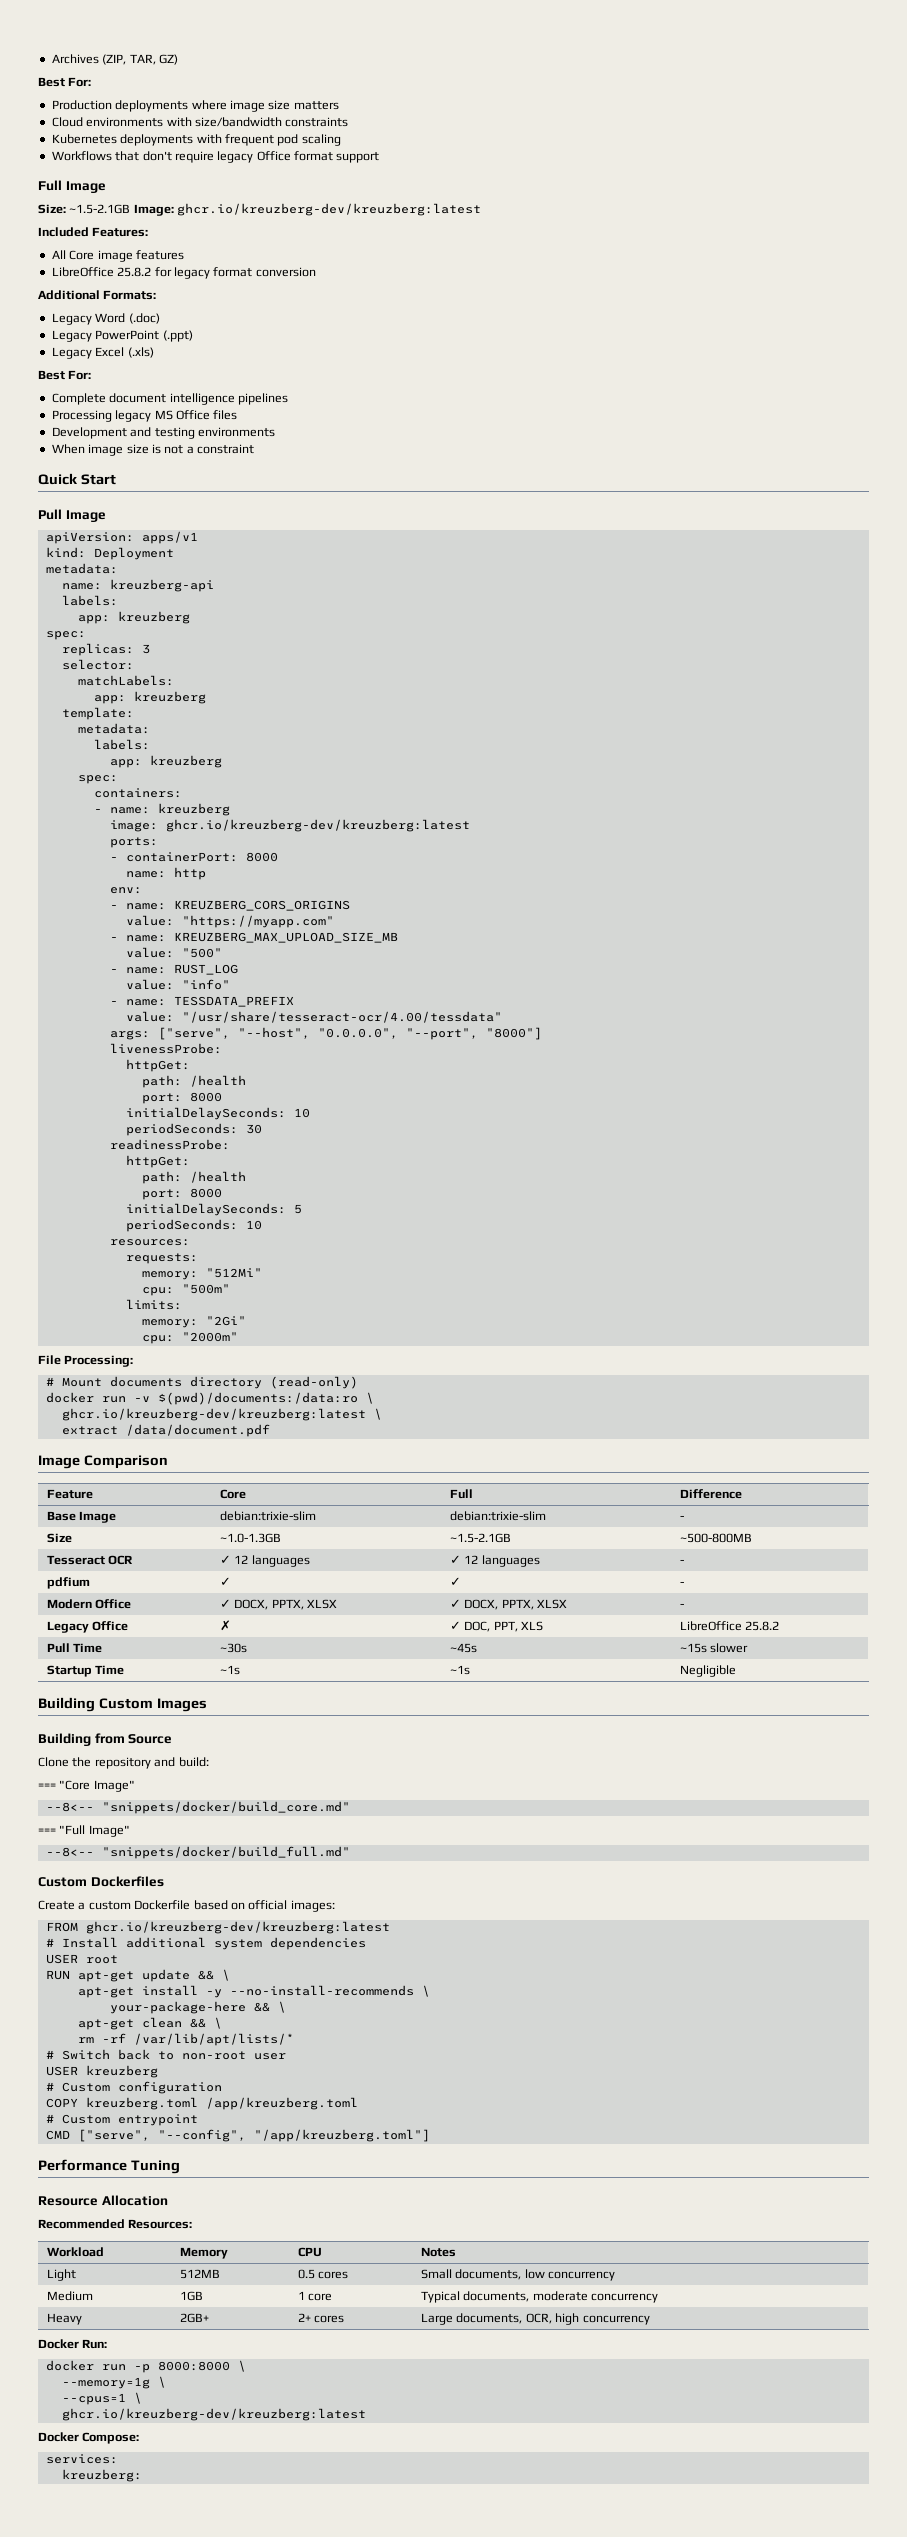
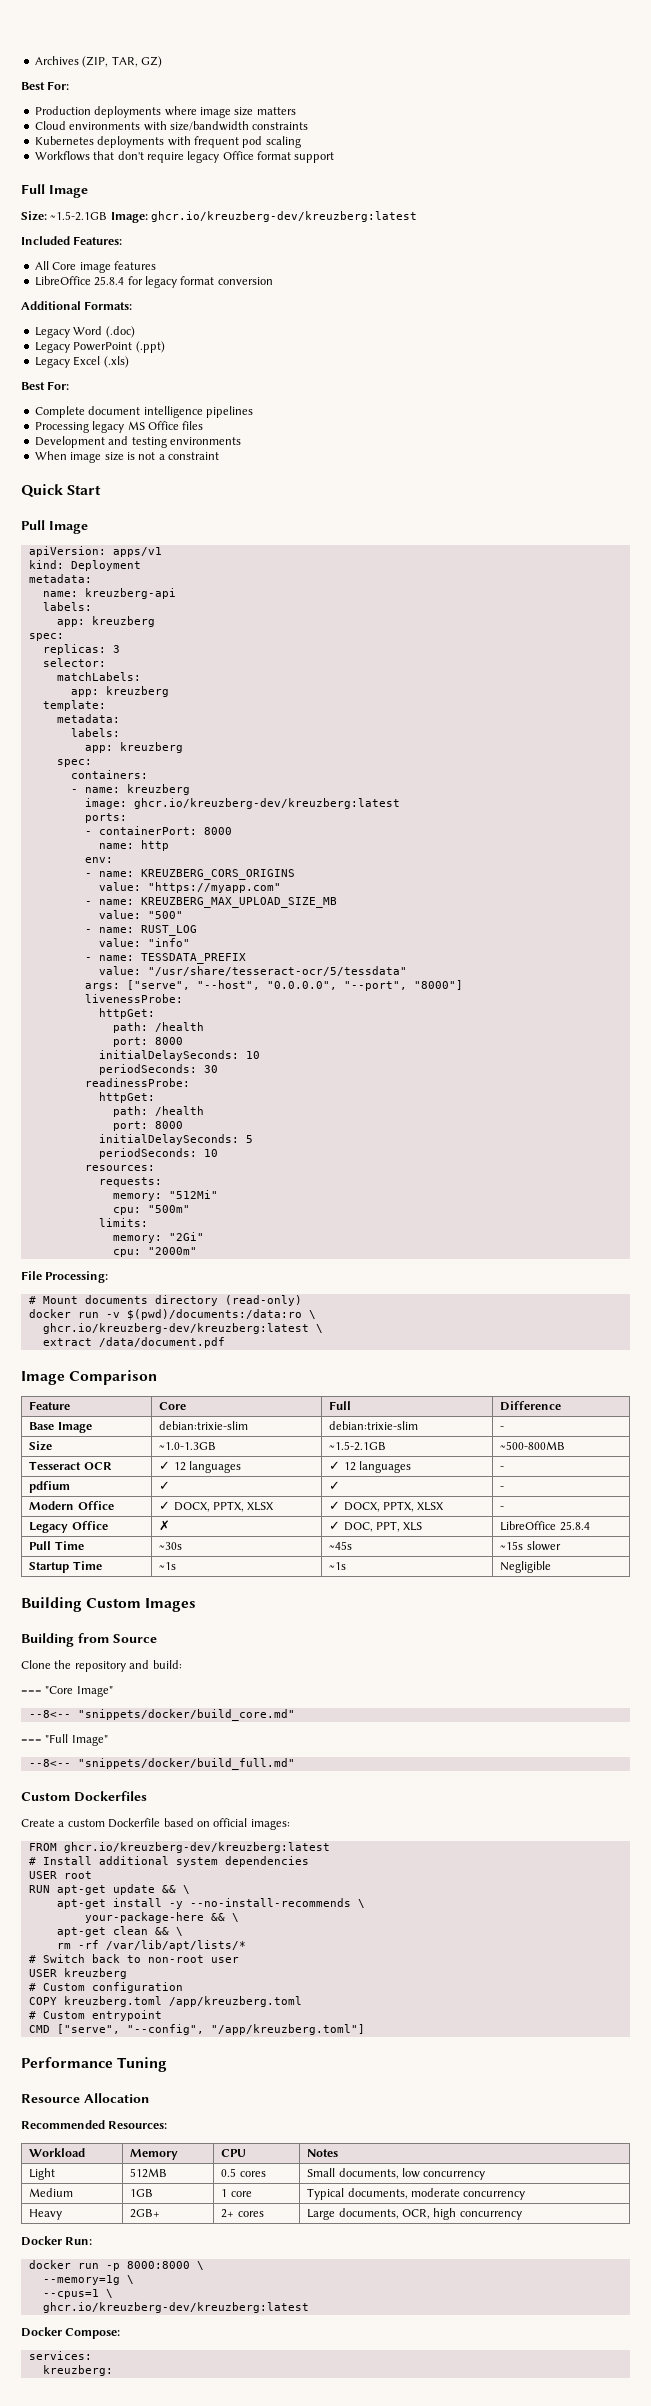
[117,267,152,277] 25.8.2 -> [94,276,125,286] 25.8.4
[181,1011,502,1023] "/usr/share/tesseract-ocr/4.00/tessdata" -> [147,966,407,976] "/usr/share/tesseract-ocr/5/tessdata"
[745,1621,780,1631] 25.8.2 -> [559,1521,590,1531] 25.8.4

